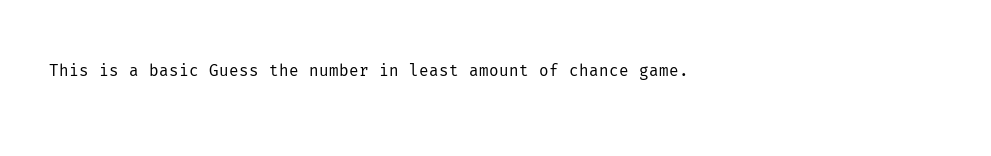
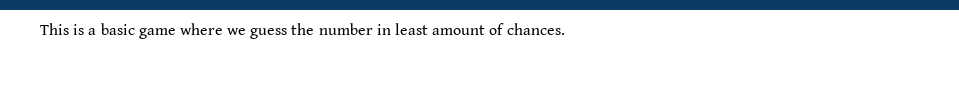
[209,64,259,76] Guess -> [138,23,288,39] game where we guess
[569,63,689,80] chance game. -> [506,23,565,35] chances.

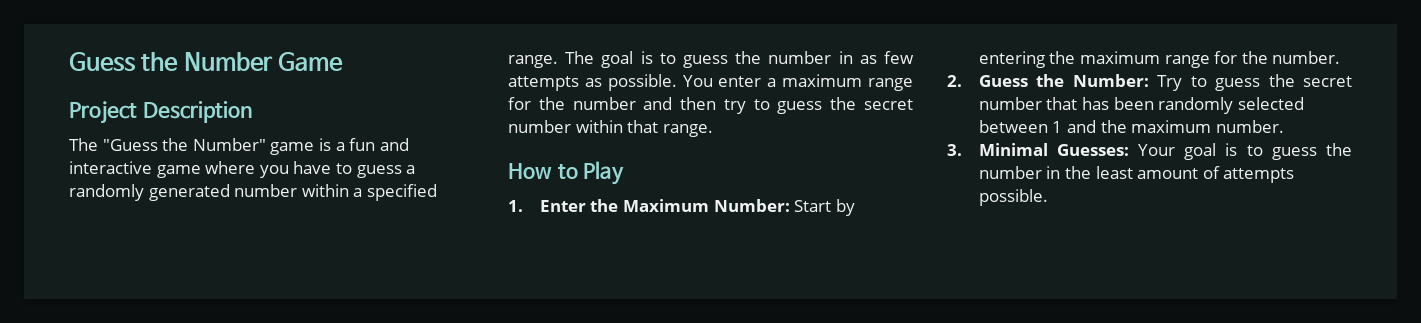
[40,23,391,39] This is a basic game where we guess the number in -> [69,52,344,72] [69,101,252,124] [69,138,409,155] [69,161,416,178] [69,184,437,201] [508,51,914,68] [508,74,913,91] [508,97,913,114] [508,120,713,137] [508,161,625,185] [508,199,855,216] [978,51,1341,68] [947,74,1352,91] [978,97,1304,114] [978,120,1284,133] [947,143,1352,160] [978,166,1091,179] Guess the Number Game // Project Description // The "Guess the Number" game is a fun and interactive game where you have to guess a randomly generated number within a specified range. The goal is to guess the number in as few attempts as possible. You enter a maximum range for the number and then try to guess the secret number within that range. // How to Play // 1. Enter the Maximum Number: Start by entering the maximum range for the number. // 2. Guess the Number: Try to guess the secret number that has been randomly selected between 1 and the maximum number. // 3. Minimal Guesses: Your goal is to guess the number in the
[506,23,565,35] chances. -> [1223,168,1295,183] [978,189,1048,206] attempts possible.

